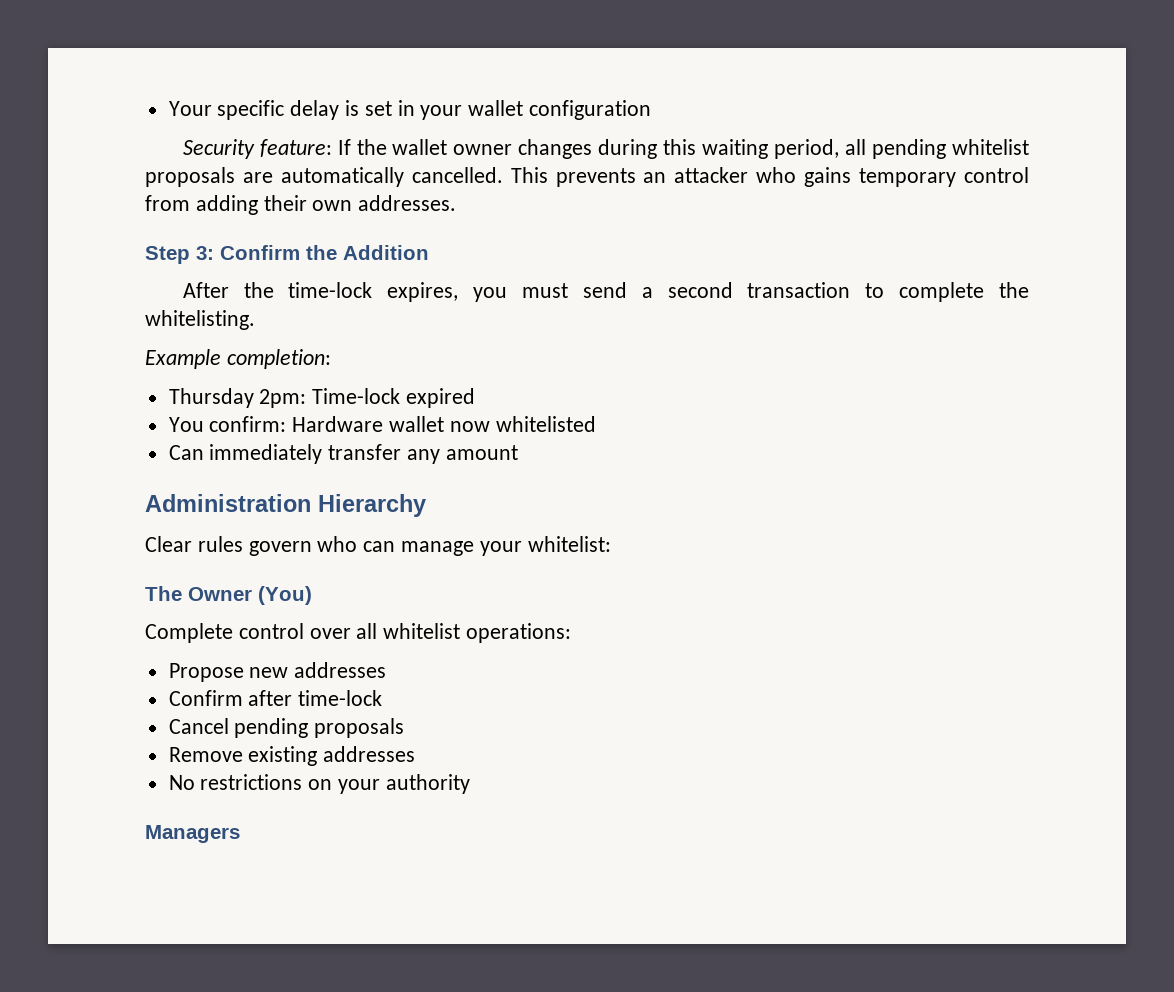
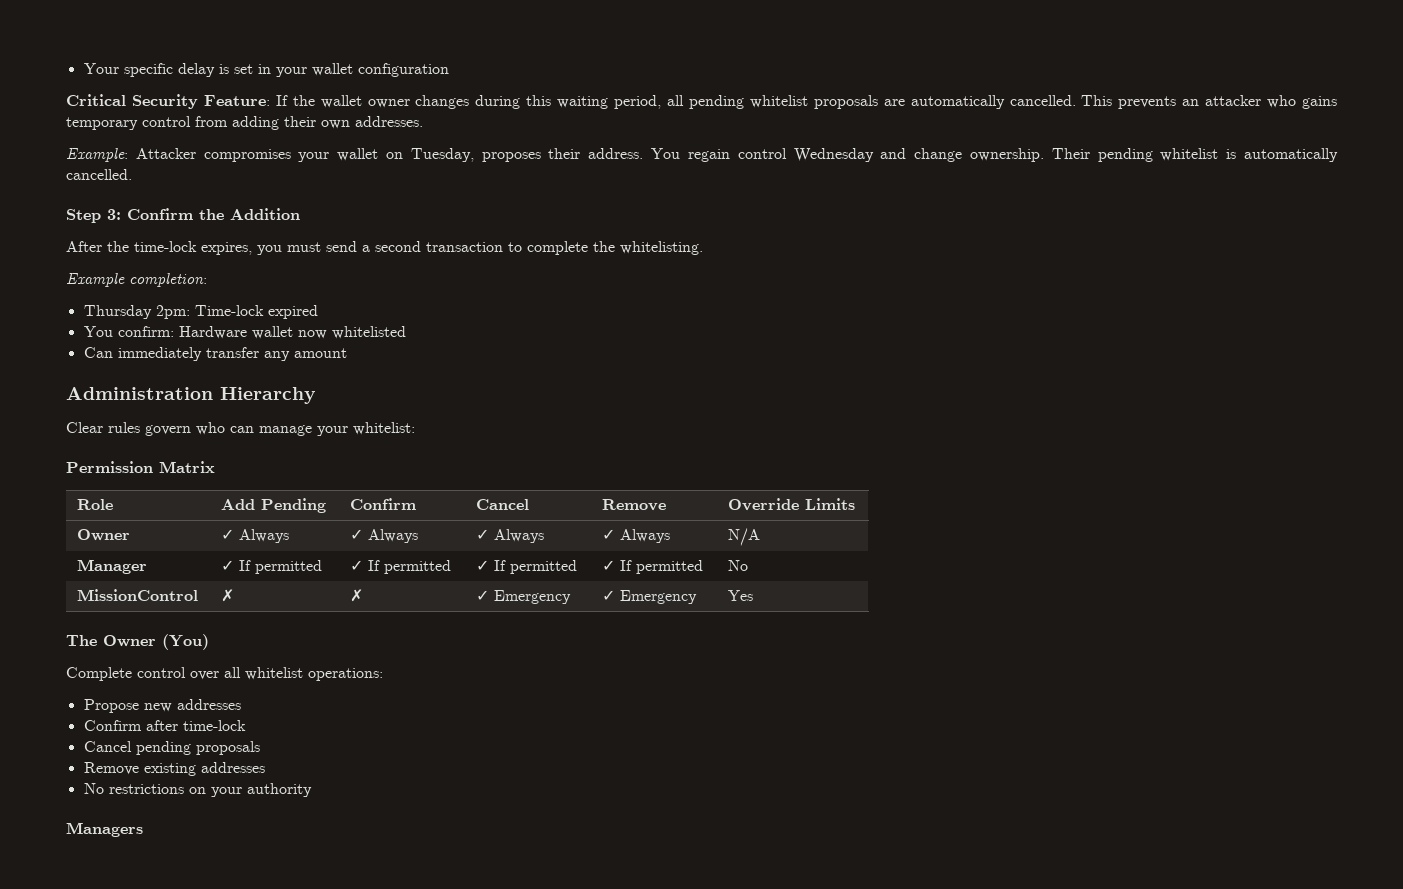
[182,139,332,159] Security feature: -> [66,94,270,109] Critical Security Feature:
(457, 203) none -> [66,148,1339,162] [66,169,132,180] // Example: Attacker compromises your wallet on Tuesday, proposes their address. You regain control Wednesday and change ownership. Their pending whitelist is automatically cancelled.
(611, 544) none -> [66,461,215,473] [77,499,114,510] [221,498,327,513] [350,498,417,510] [476,499,530,510] [602,499,667,511] [728,498,856,511] [77,529,131,541] [221,529,290,543] [350,529,419,543] [476,529,545,543] [602,529,671,543] [728,528,761,546] [77,559,148,574] [221,560,323,574] [350,560,452,574] [476,560,578,574] [602,560,704,574] [728,560,749,571] [77,589,199,601] [221,589,235,602] [350,589,364,602] [476,590,572,604] [602,590,698,604] [728,590,754,601] // Permission Matrix // Role | Add Pending | Confirm | Cancel | Remove | Override Limits // Owner | ✓ Always | ✓ Always | ✓ Always | ✓ Always | N/A // Manager | ✓ If permitted | ✓ If permitted | ✓ If permitted | ✓ If permitted | No // MissionControl | ✗ | ✗ | ✓ Emergency | ✓ Emergency | Yes

